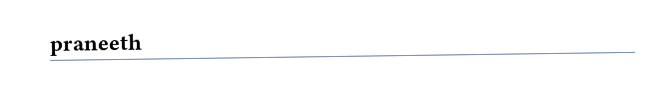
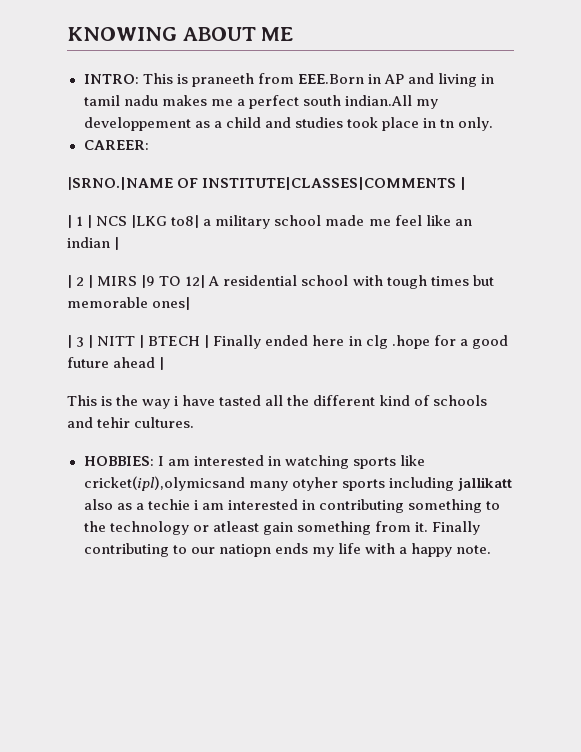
[49,33,143,56] praneeth -> [67,27,294,41] [83,73,495,87] [83,95,438,109] [83,117,494,131] [83,140,149,150] [67,177,467,190] [67,215,472,229] [67,237,120,250] [67,275,494,289] [67,297,191,310] [67,335,508,349] [67,357,165,370] [67,395,487,409] [67,417,195,428] [83,455,425,469] [83,476,512,491] [83,499,501,513] [83,521,480,535] [83,543,492,557] KNOWING ABOUT ME // INTRO: This is praneeth from EEE.Born in AP and living in tamil nadu makes me a perfect south indian.All my developpement as a child and studies took place in tn only. // CAREER: // |SRNO.|NAME OF INSTITUTE|CLASSES|COMMENTS | // | 1 | NCS |LKG to8| a military school made me feel like an indian | // | 2 | MIRS |9 TO 12| A residential school with tough times but memorable ones| // | 3 | NITT | BTECH | Finally ended here in clg .hope for a good future ahead | // This is the way i have tasted all the different kind of schools and tehir cultures. // HOBBIES: I am interested in watching sports like cricket(ipl),olymicsand many otyher sports including jallikatt also as a techie i am interested in contributing something to the technology or atleast gain something from it. Finally contributing to our natiopn ends my life with a happy note.

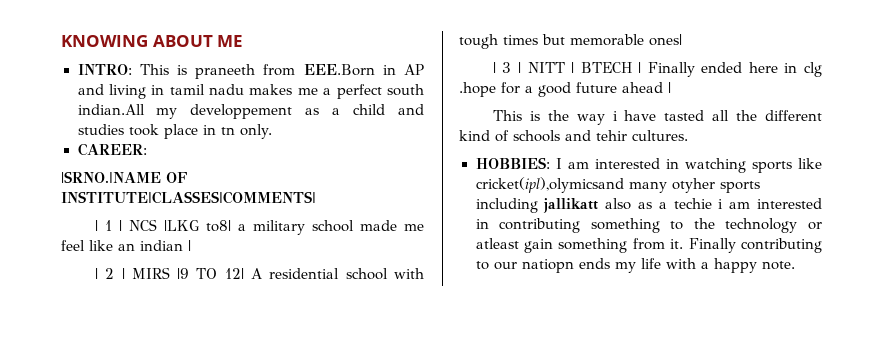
[202,177,467,190] INSTITUTE|CLASSES|COMMENTS | -> [61,191,316,204] INSTITUTE|CLASSES|COMMENTS|

